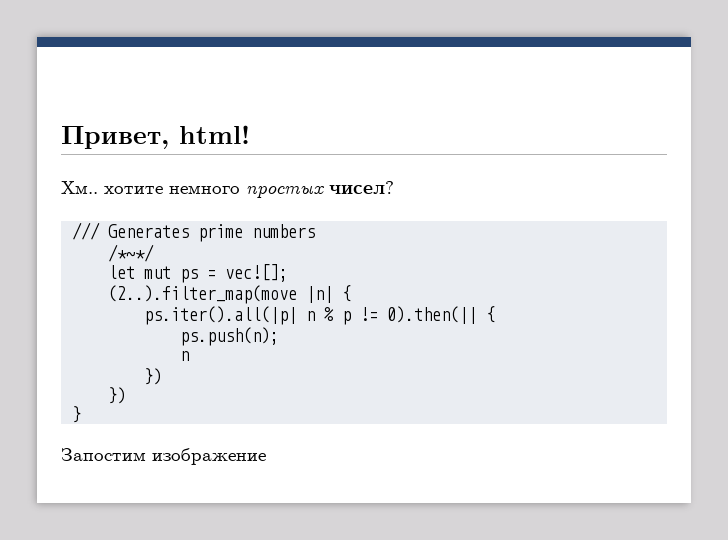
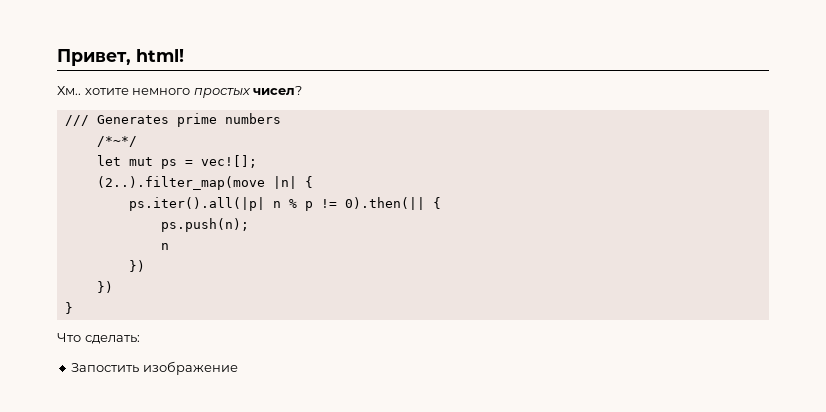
[61,448,146,461] Запостим -> [57,333,140,344] [71,363,140,373] Что сделать: // Запостить

